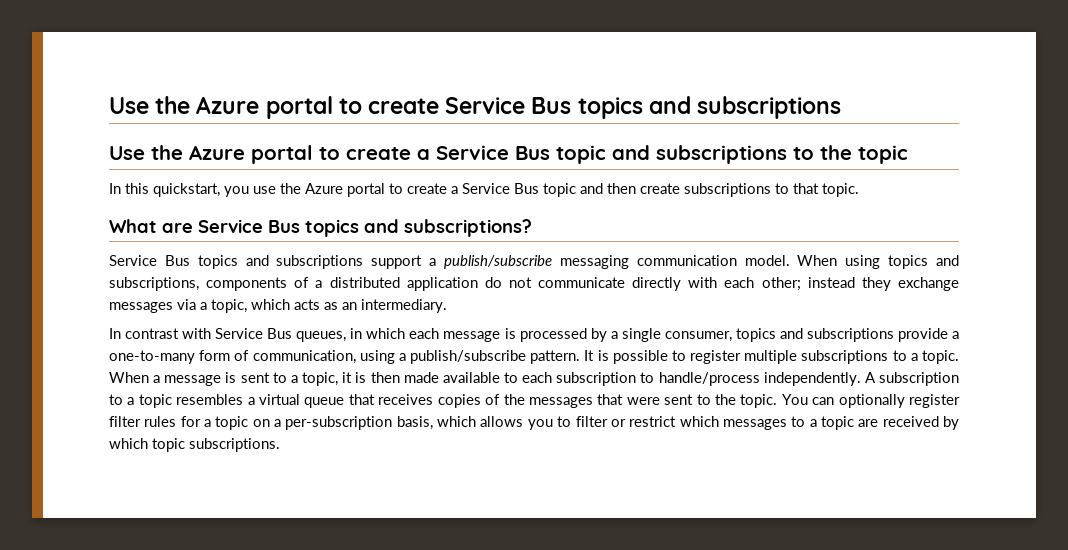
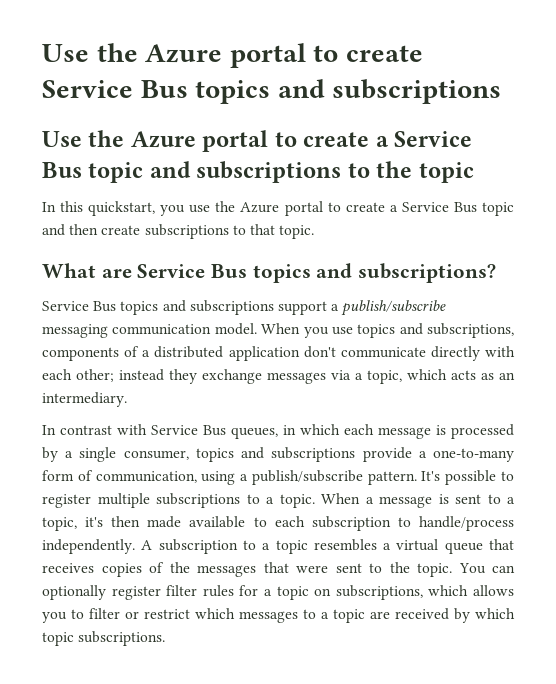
[845,255,881,269] using -> [303,327,353,338] you use
[484,277,532,288] do not -> [303,346,336,358] don't
[584,350,609,361] It is -> [421,471,441,481] It's
[342,372,367,383] it is -> [85,517,104,527] it's
[274,416,433,430] a per-subscription basis, -> [335,585,423,600] subscriptions,

